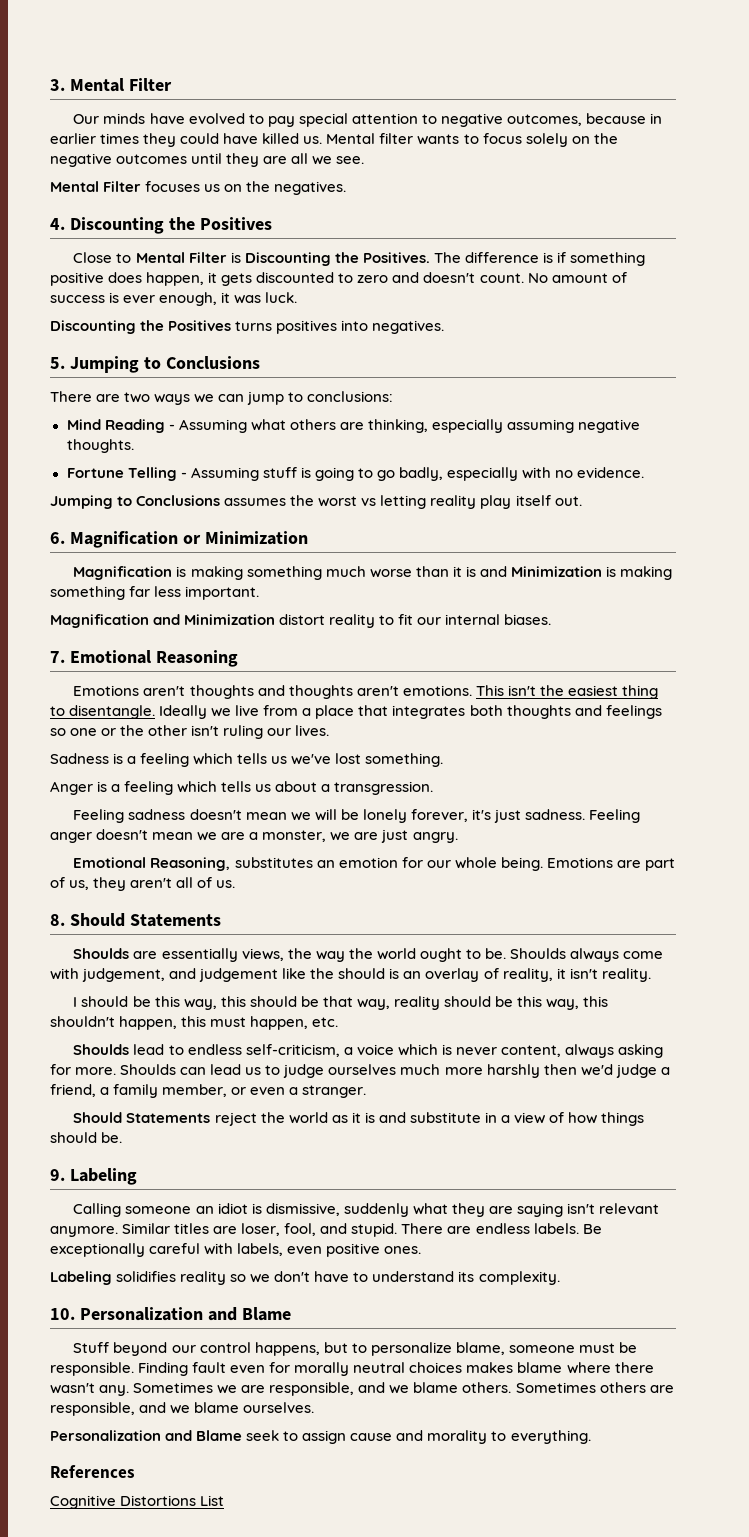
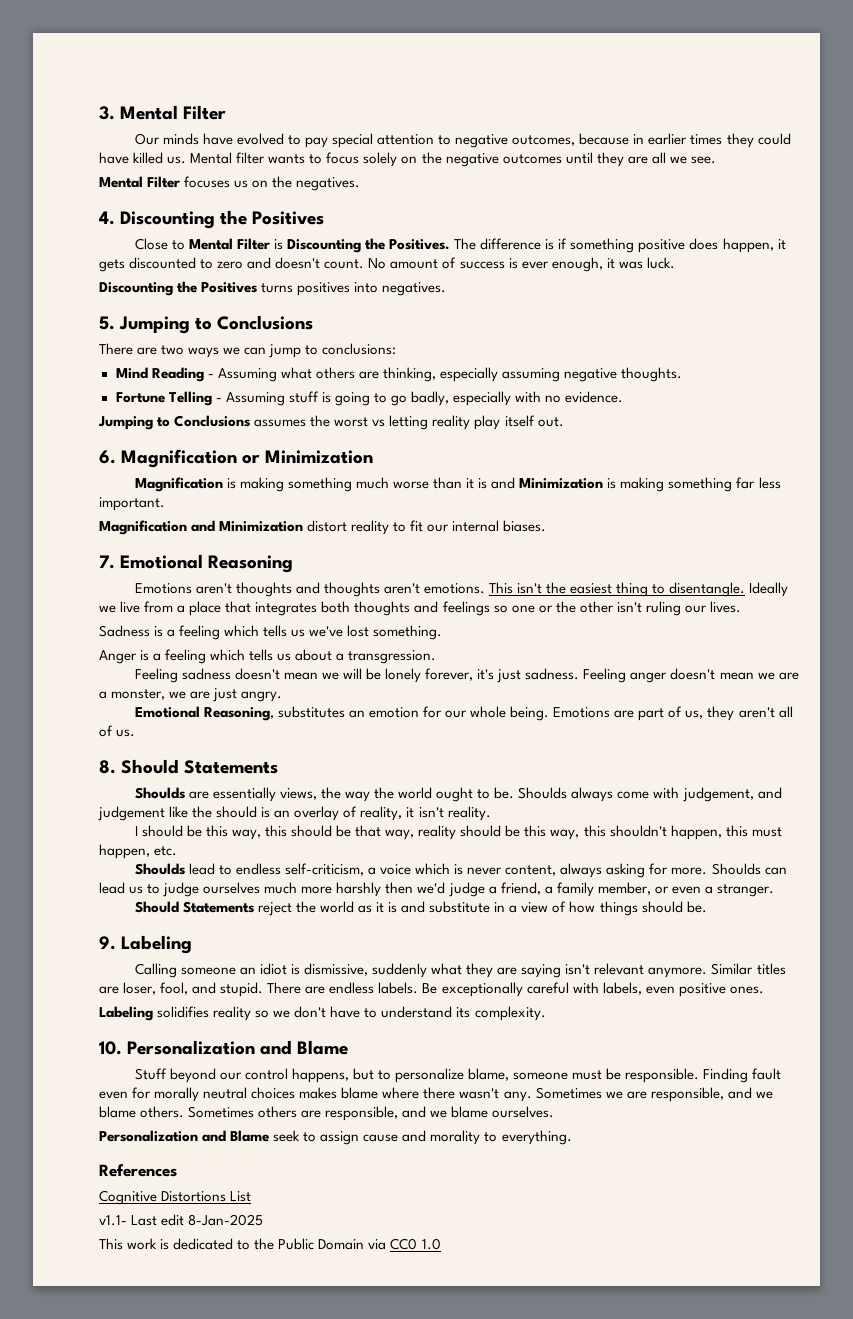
(225, 1500) none -> [99,1214,264,1226] [99,1238,441,1250] // v1.1- Last edit 8-Jan-2025 // This work is dedicated to the Public Domain via CC0 1.0

